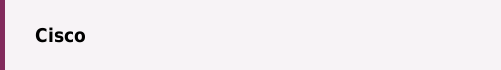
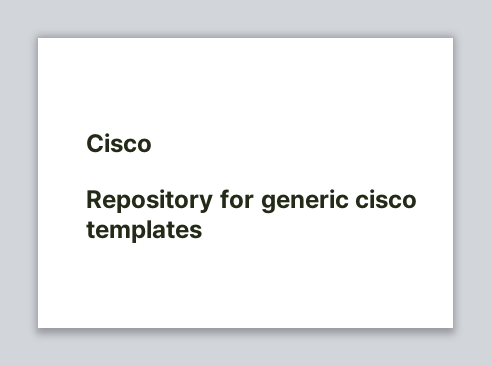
(86, 35) none -> [86,189,418,214] [86,220,202,243] // Repository for generic cisco templates

